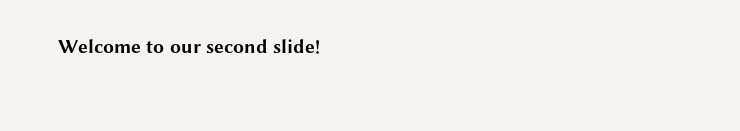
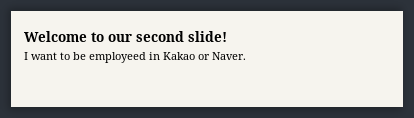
(321, 46) none -> [24,52,246,63] // I want to be employeed in Kakao or Naver.

